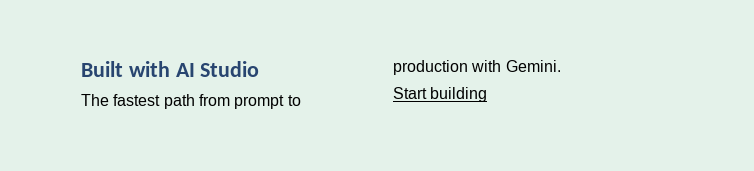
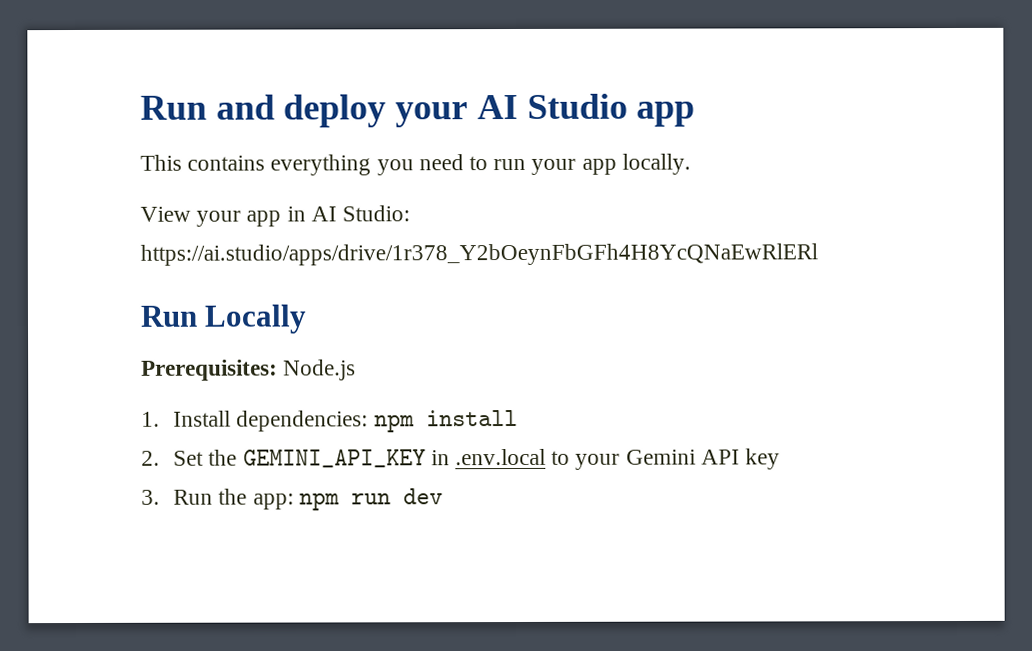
[81,61,260,77] [81,94,301,109] [393,60,561,75] [393,87,488,102] Built with AI Studio // The fastest path from prompt to production with Gemini. // Start building -> [140,93,696,128] [140,153,691,176] [140,205,411,227] [140,243,818,266] [140,304,308,334] [141,359,357,381] [141,409,518,433] [141,448,781,470] [141,488,443,511] Run and deploy your AI Studio app // This contains everything you need to run your app locally. // View your app in AI Studio: https://ai.studio/apps/drive/1r378_Y2bOeynFbGFh4H8YcQNaEwRlERl // Run Locally // Prerequisites: Node.js // 1. Install dependencies: npm install // 2. Set the GEMINI_API_KEY in .env.local to your Gemini API key // 3. Run the app: npm run dev

